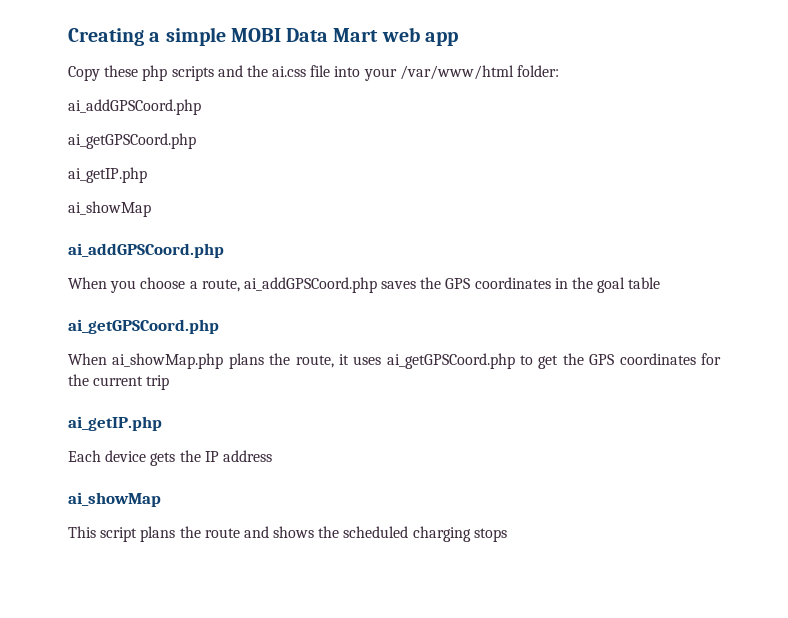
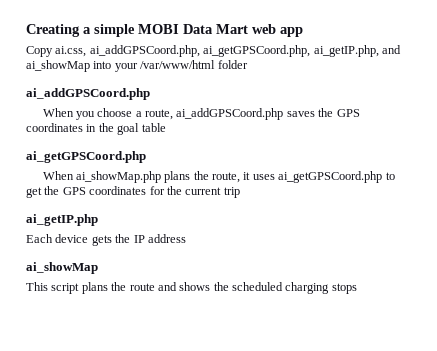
[104,65,560,81] [68,99,201,115] [68,133,196,149] [68,167,147,183] [68,201,151,217] these php scripts and the ai.css file into your /var/www/html folder: // ai_addGPSCoord.php // ai_getGPSCoord.php // ai_getIP.php // ai_showMap -> [55,45,401,57] [26,60,248,72] ai.css, ai_addGPSCoord.php, ai_getGPSCoord.php, ai_getIP.php, and ai_showMap into your /var/www/html folder

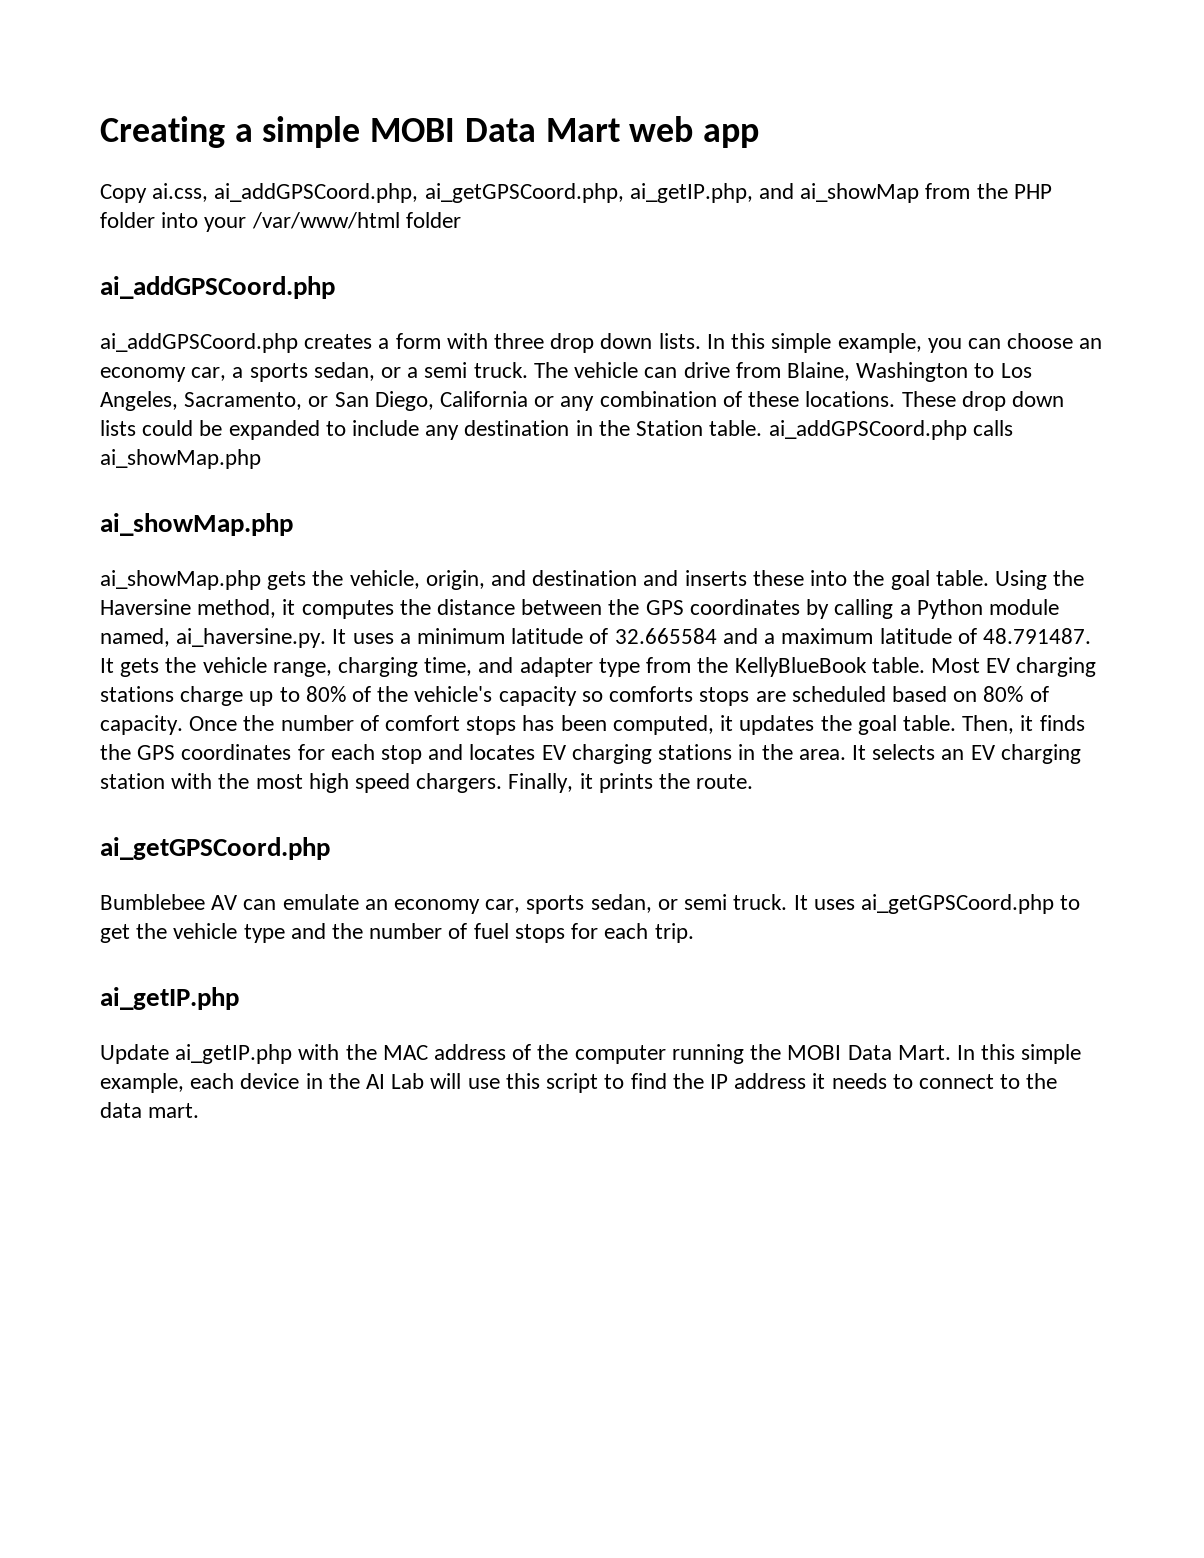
(90, 66) none -> [925,183,1052,199] [100,212,155,228] from the PHP folder
[42,108,360,120] [26,123,166,135] [26,151,146,163] [42,171,251,183] When you choose a route, ai_addGPSCoord.php saves the GPS coordinates in the goal table // ai_getGPSCoord.php // When ai_showMap.php plans the route, it -> [100,333,1103,353] [100,362,1032,382] [100,391,1064,411] [100,420,1013,440] [100,449,261,469] [100,513,293,536] [100,570,1085,590] [100,599,1059,619] [100,628,1091,648] [100,657,1097,677] [100,686,1049,706] [100,715,1085,735] [100,744,1081,764] [100,773,754,793] [100,837,330,860] [100,894,808,914] ai_addGPSCoord.php creates a form with three drop down lists. In this simple example, you can choose an economy car, a sports sedan, or a semi truck. The vehicle can drive from Blaine, Washington to Los Angeles, Sacramento, or San Diego, California or any combination of these locations. These drop down lists could be expanded to include any destination in the Station table. ai_addGPSCoord.php calls ai_showMap.php // ai_showMap.php // ai_showMap.php gets the vehicle, origin, and destination and inserts these into the goal table. Using the Haversine method, it computes the distance between the GPS coordinates by calling a Python module named, ai_haversine.py. It uses a minimum latitude of 32.665584 and a maximum latitude of 48.791487. It gets the vehicle range, charging time, and adapter type from the KellyBlueBook table. Most EV charging stations charge up to 80% of the vehicle's capacity so comforts stops are scheduled based on 80% of capacity. Once the number of comfort stops has been computed, it updates the goal table. Then, it finds the GPS coordinates for each stop and locates EV charging stations in the area. It selects an EV charging station with the most high speed chargers. Finally, it prints the route. // ai_getGPSCoord.php // Bumblebee AV can emulate an economy car, sports sedan, or semi truck. It
[62,186,240,198] [26,214,98,226] [26,234,186,246] [26,262,98,274] [26,282,357,294] GPS coordinates for the current trip // ai_getIP.php // Each device gets the IP address // ai_showMap // This script plans the route and shows the scheduled charging stops -> [173,923,694,943] [100,987,239,1010] [100,1044,1082,1064] [100,1073,1058,1093] [100,1102,200,1118] vehicle type and the number of fuel stops for each trip. // ai_getIP.php // Update ai_getIP.php with the MAC address of the computer running the MOBI Data Mart. In this simple example, each device in the AI Lab will use this script to find the IP address it needs to connect to the data mart.

